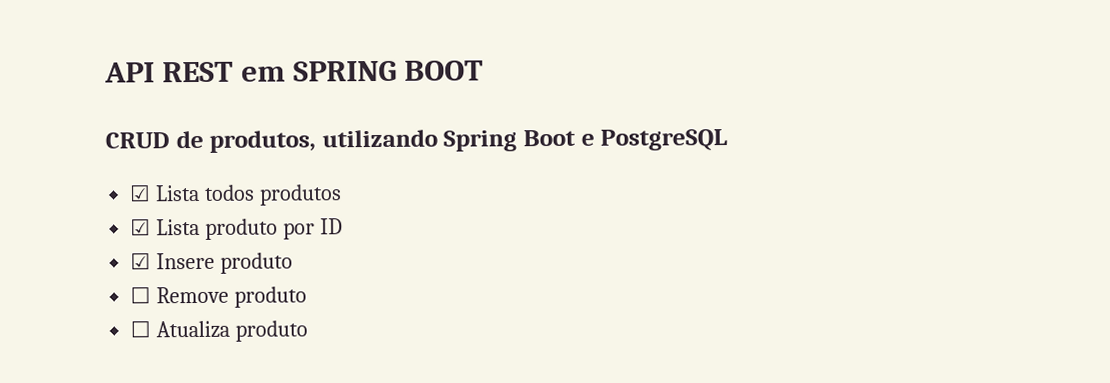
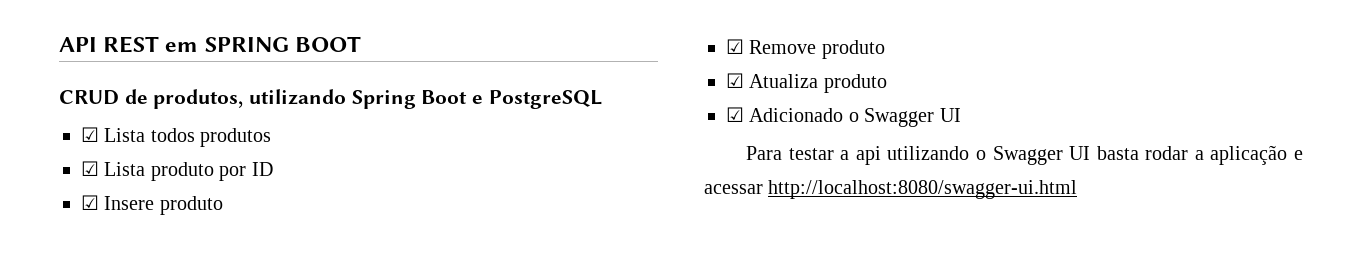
[130,286,152,304] ☐ -> [726,39,744,54] ☑
[130,320,152,338] ☐ -> [726,73,744,88] ☑
(309, 331) none -> [726,107,961,127] [746,145,1303,165] [704,180,1078,199] // ☑ Adicionado o Swagger UI // Para testar a api utilizando o Swagger UI basta rodar a aplicação e acessar http://localhost:8080/swagger-ui.html

